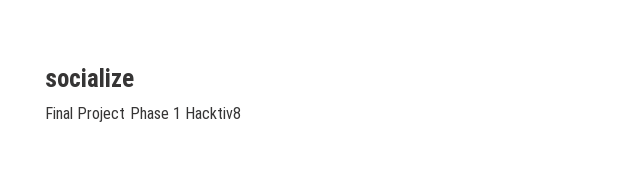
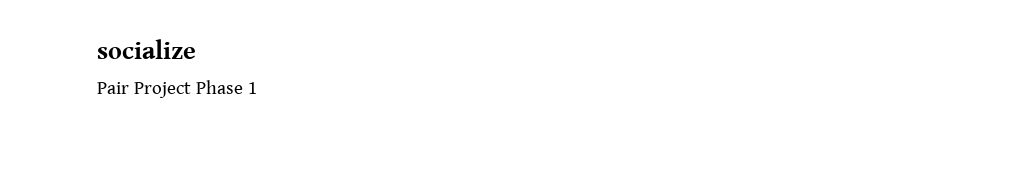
[45,107,73,119] Final -> [97,82,129,94] Pair
[185,107,242,119] Hacktiv8 -> (257, 88) none

